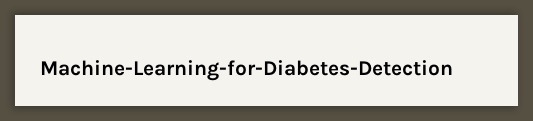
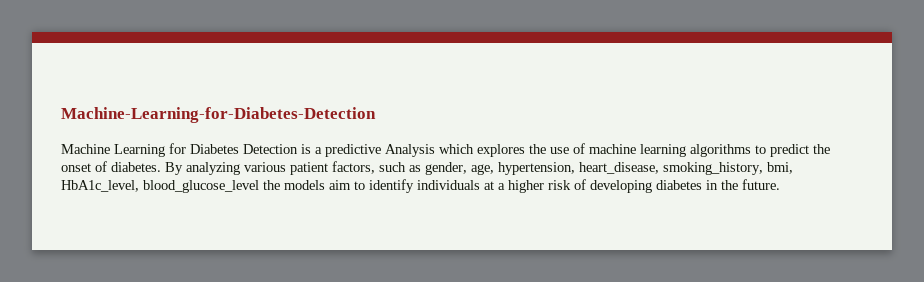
(453, 70) none -> [61,143,830,157] [61,161,793,175] [61,179,780,193] // Machine Learning for Diabetes Detection is a predictive Analysis which explores the use of machine learning algorithms to predict the onset of diabetes. By analyzing various patient factors, such as gender, age, hypertension, heart_disease, smoking_history, bmi, HbA1c_level, blood_glucose_level the models aim to identify individuals at a higher risk of developing diabetes in the future.

